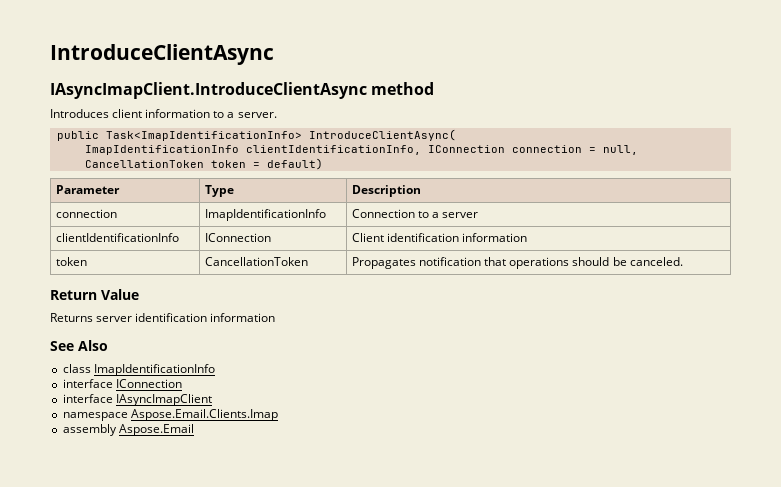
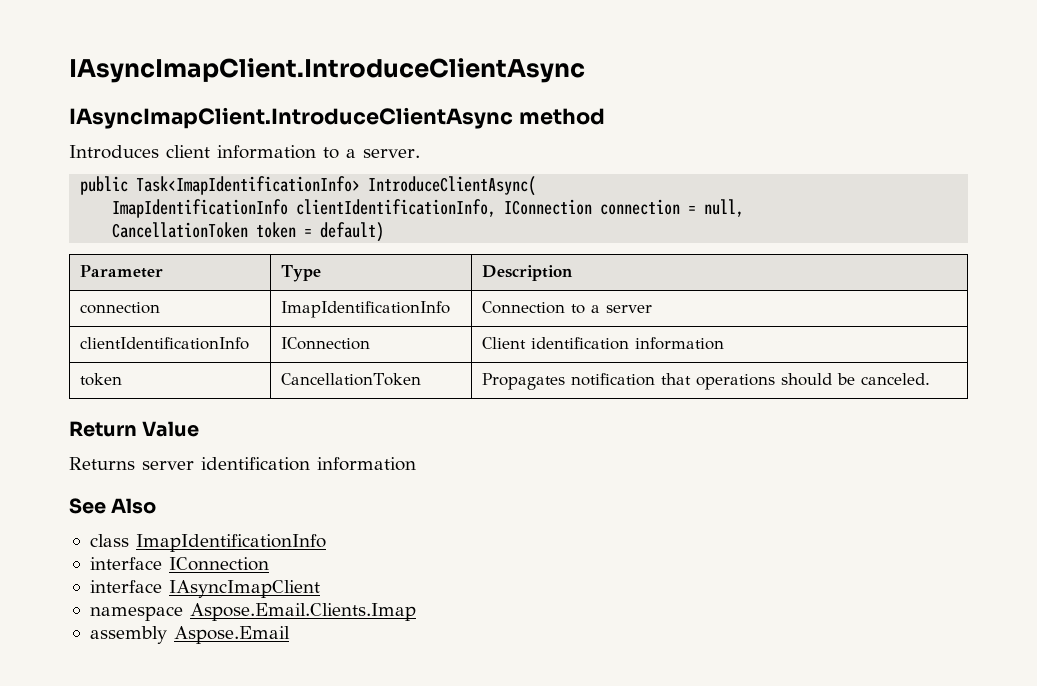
[50,44,274,65] IntroduceClientAsync -> [69,58,585,83] IAsyncImapClient.IntroduceClientAsync

